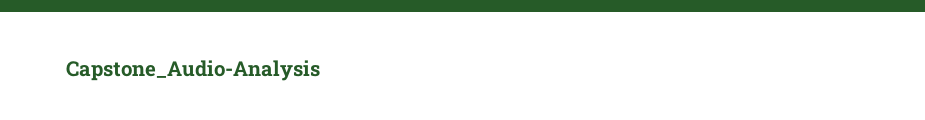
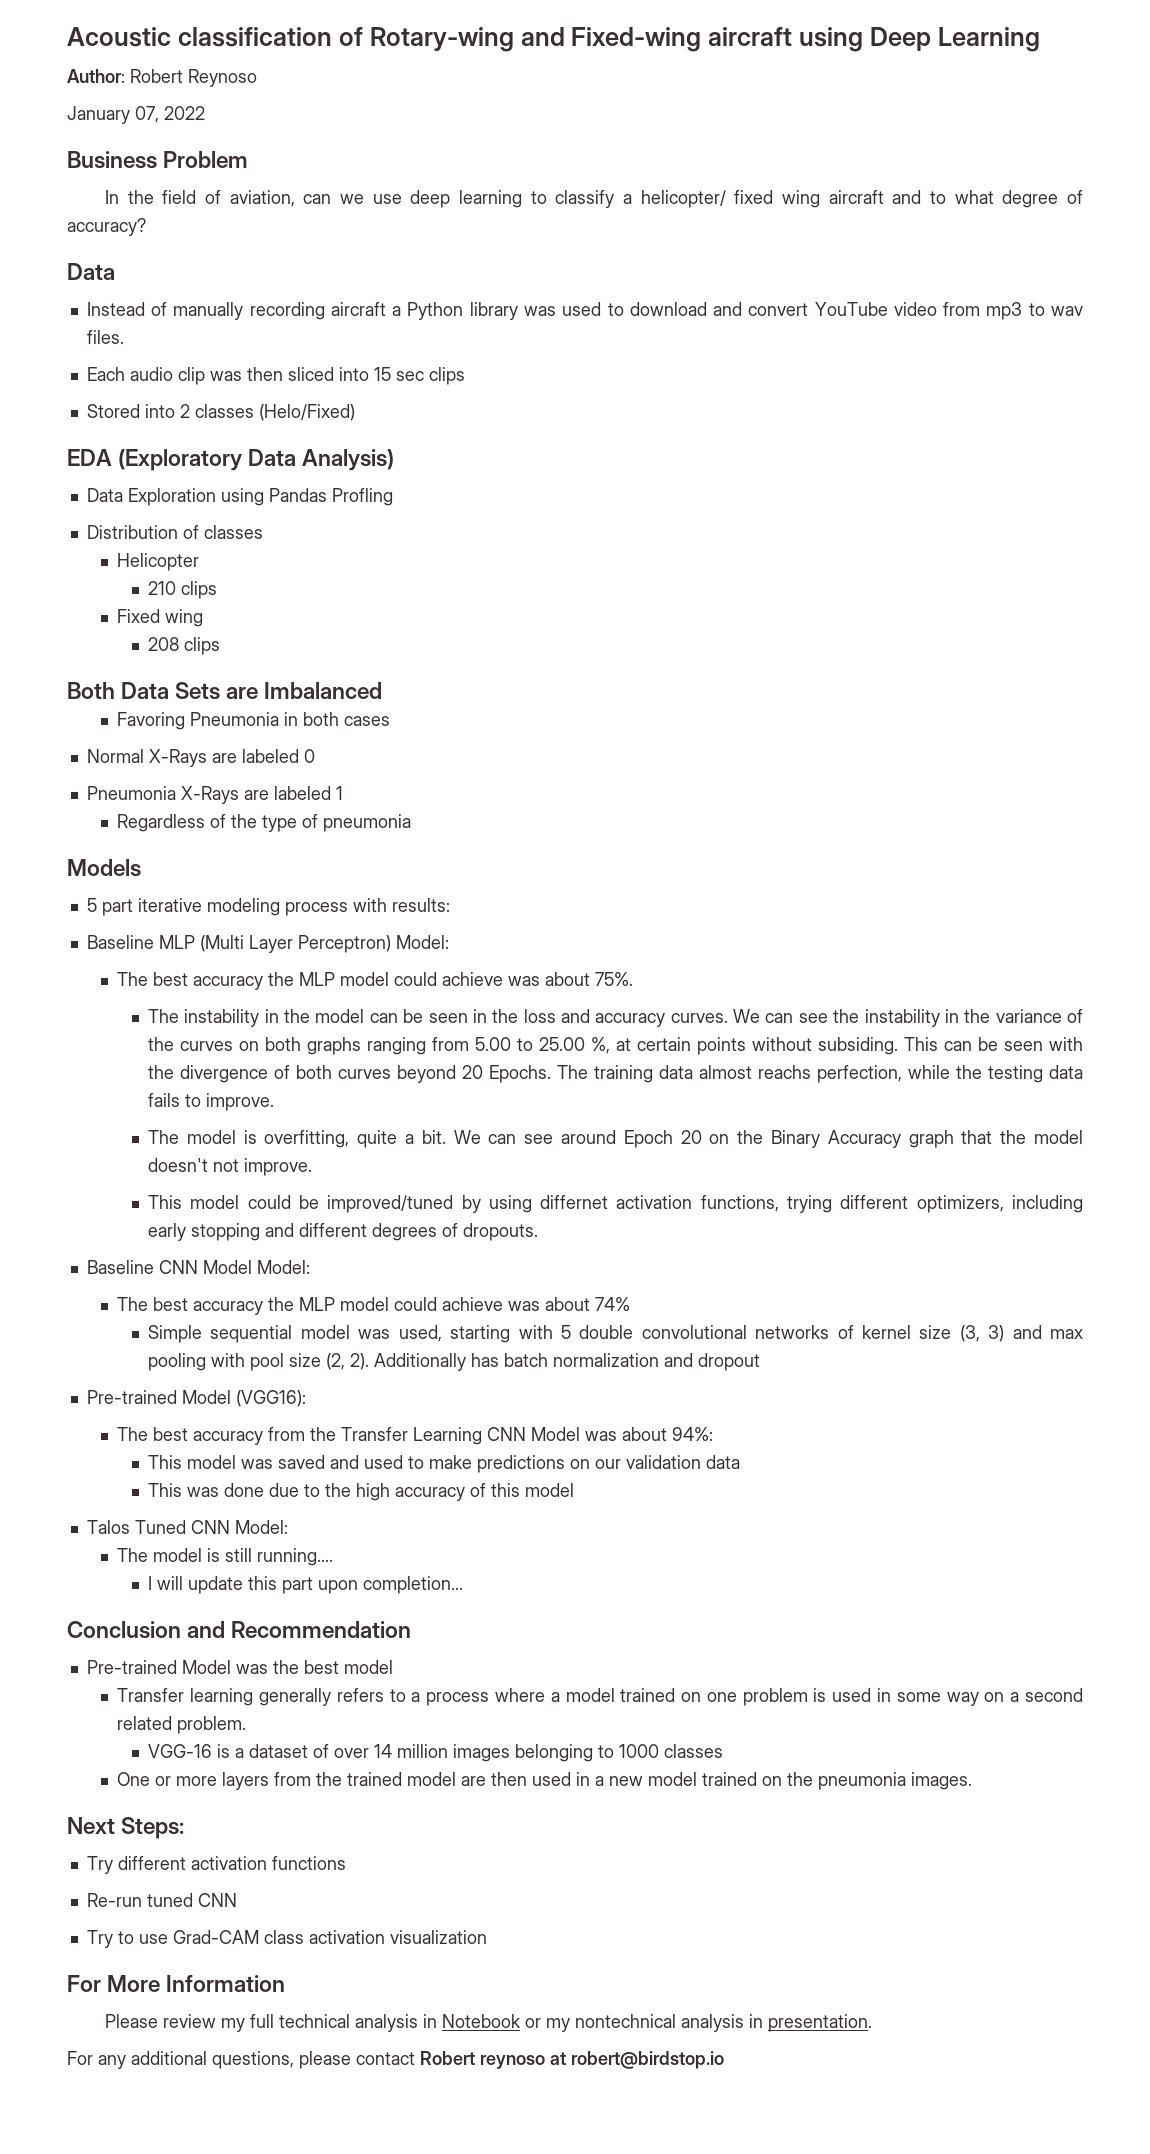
[66,60,320,81] Capstone_Audio-Analysis -> [67,27,1040,52] [67,69,257,87] [67,106,205,124] [67,151,249,169] [105,190,1083,208] [67,218,146,236] [67,263,115,280] [86,302,1083,320] [86,330,124,344] [86,367,465,385] [86,404,355,421] [67,449,395,471] [86,488,393,506] [86,525,263,539] [117,553,200,571] [148,581,218,599] [117,609,204,627] [148,637,221,655] [67,682,383,700] [117,712,391,730] [86,749,315,767] [86,786,343,804] [117,814,412,832] [67,859,141,877] [86,898,450,916] [86,935,449,953] [117,972,634,990] [148,1009,1084,1027] [148,1037,1084,1055] [148,1065,1084,1083] [148,1093,275,1111] [148,1130,1083,1148] [148,1158,313,1176] [148,1195,1083,1213] [148,1223,539,1241] [86,1260,310,1274] [117,1297,631,1315] [148,1325,1083,1343] [148,1353,761,1371] [86,1390,306,1407] [117,1427,714,1445] [148,1455,741,1473] [148,1483,575,1501] [86,1520,288,1534] [117,1548,334,1566] [148,1576,464,1594] [67,1621,412,1639] [86,1660,393,1674] [117,1688,1084,1706] [117,1716,247,1734] [148,1744,724,1762] [117,1772,973,1790] [67,1817,185,1839] [86,1856,346,1874] [86,1893,237,1907] [86,1930,487,1948] [67,1975,286,1992] [105,2014,873,2032] [67,2051,724,2069] Acoustic classification of Rotary-wing and Fixed-wing aircraft using Deep Learning // Author: Robert Reynoso // January 07, 2022 // Business Problem // In the field of aviation, can we use deep learning to classify a helicopter/ fixed wing aircraft and to what degree of accuracy? // Data // Instead of manually recording aircraft a Python library was used to download and convert YouTube video from mp3 to wav files. // Each audio clip was then sliced into 15 sec clips // Stored into 2 classes (Helo/Fixed) // EDA (Exploratory Data Analysis) // Data Exploration using Pandas Profling // Distribution of classes // Helicopter // 210 clips // Fixed wing // 208 clips // Both Data Sets are Imbalanced // Favoring Pneumonia in both cases // Normal X-Rays are labeled 0 // Pneumonia X-Rays are labeled 1 // Regardless of the type of pneumonia // Models // 5 part iterative modeling process with results: // Baseline MLP (Multi Layer Perceptron) Model: // The best accuracy the MLP model could achieve was about 75%. // The instability in the model can be seen in the loss and accuracy curves. We can see the instability in the variance of the curves on both graphs ranging from 5.00 to 25.00 %, at certain points without subsiding. This can be seen with the divergence of both curves beyond 20 Epochs. The training data almost reachs perfection, while the testing data fails to improve. // The model is overfitting, quite a bit. We can see around Epoch 20 on the Binary Accuracy graph that the model doesn't not improve. // This model could be improved/tuned by using differnet activation functions, trying different optimizers, including early stopping and different degrees of dropouts. // Baseline CNN Model Model: // The best accuracy the MLP model could achieve was about 74% // Simple sequential model was used, starting with 5 double convolutional networks of kernel size (3, 3) and max pooling with pool size (2, 2). Additionally has batch normalization and dropout // Pre-trained Model (VGG16): // The best accuracy from the Transfer Learning CNN Model was about 94%: // This model was saved and used to make predictions on our validation data // This was done due to the high accuracy of this model // Talos Tuned CNN Model: // The model is still running.... // I will update this part upon completion... // Conclusion and Recommendation // Pre-trained Model was the best model // Transfer learning generally refers to a process where a model trained on one problem is used in some way on a second related problem. // VGG-16 is a dataset of over 14 million images belonging to 1000 classes // One or more layers from the trained model are then used in a new model trained on the pneumonia images. // Next Steps: // Try different activation functions // Re-run tuned CNN // Try to use Grad-CAM class activation visualization // For More Information // Please review my full technical analysis in Notebook or my nontechnical analysis in presentation. // For any additional questions, please contact Robert reynoso at robert@birdstop.io

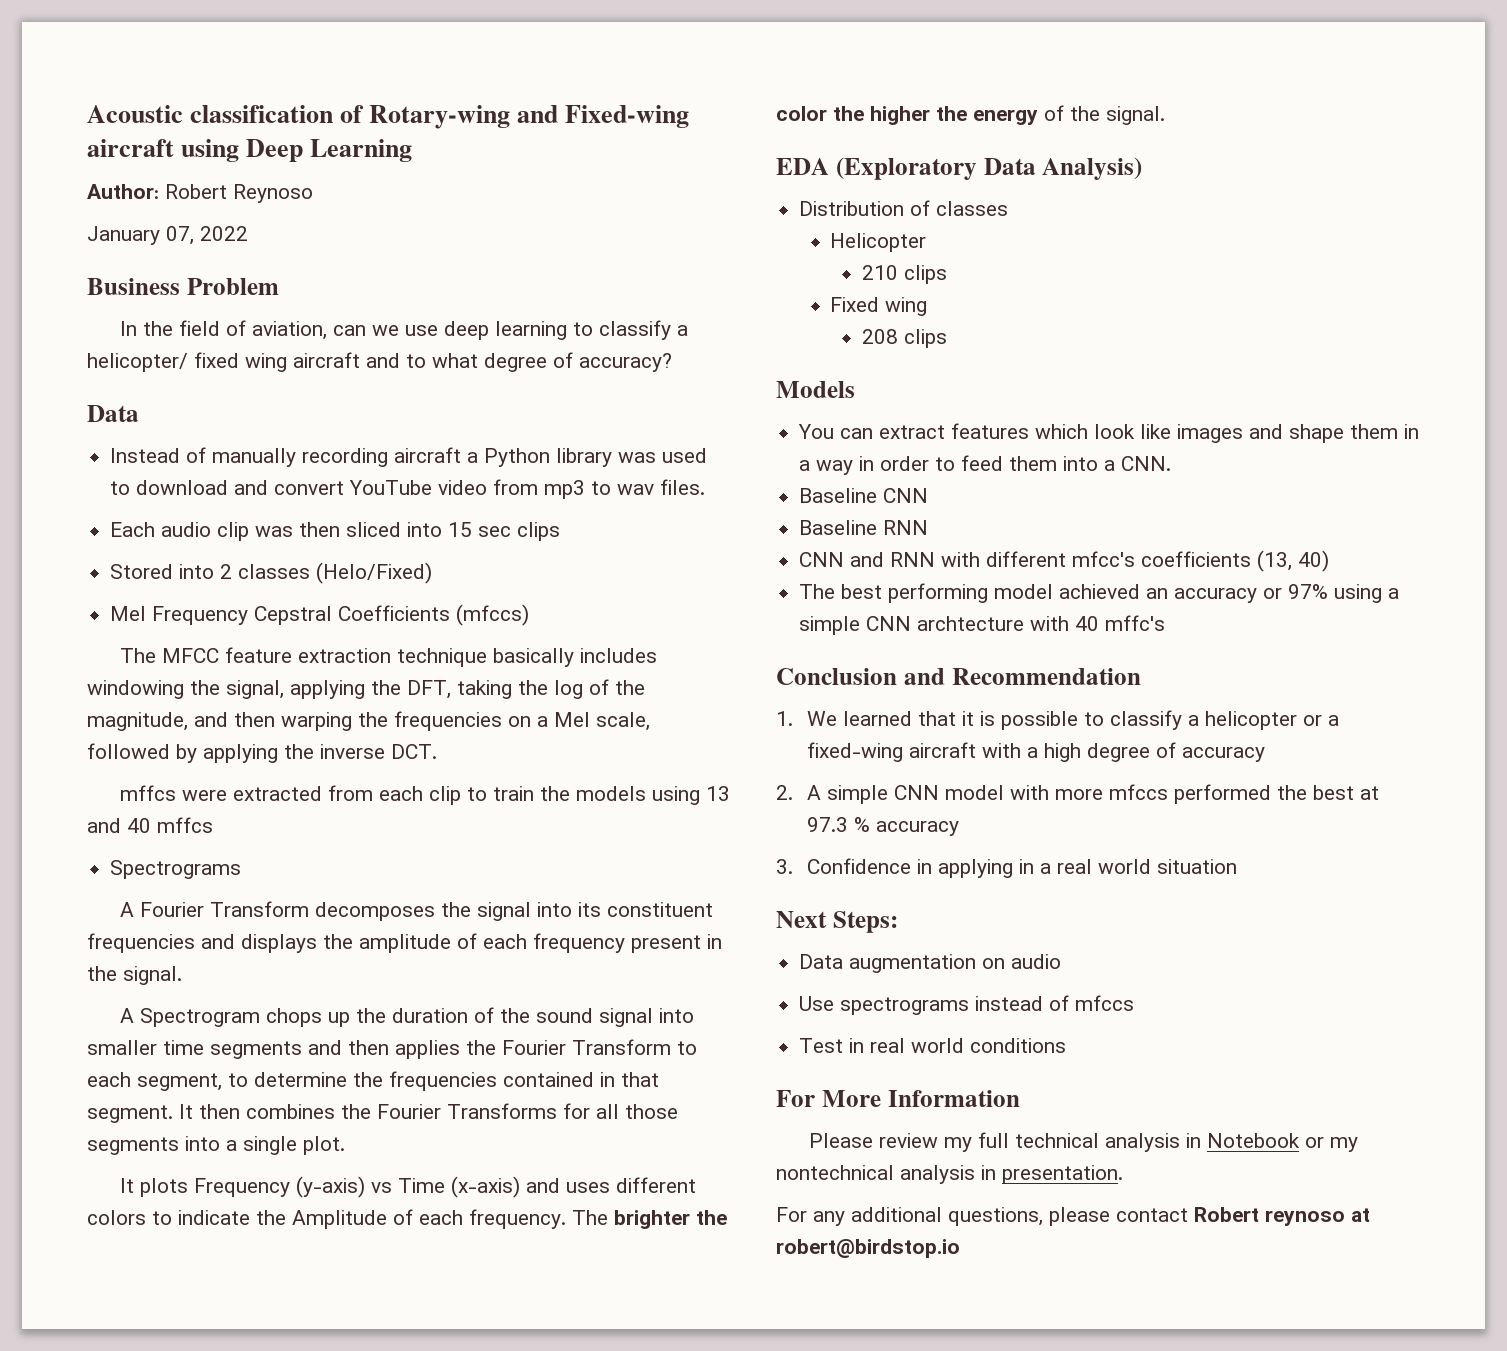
(355, 412) none -> [110,604,530,626] [120,647,658,667] [87,679,645,699] [87,711,650,731] [87,743,437,763] [120,785,731,805] [87,817,213,833] [110,860,242,879] [120,901,714,921] [87,933,722,953] [87,966,182,985] [120,1007,695,1027] [87,1039,697,1059] [87,1071,659,1091] [87,1103,678,1123] [87,1136,345,1155] [120,1176,697,1198] [87,1209,727,1229] [776,105,1165,125] // Mel Frequency Cepstral Coefficients (mfccs) // The MFCC feature extraction technique basically includes windowing the signal, applying the DFT, taking the log of the magnitude, and then warping the frequencies on a Mel scale, followed by applying the inverse DCT. // mffcs were extracted from each clip to train the models using 13 and 40 mffcs // Spectrograms // A Fourier Transform decomposes the signal into its constituent frequencies and displays the amplitude of each frequency present in the signal. // A Spectrogram chops up the duration of the sound signal into smaller time segments and then applies the Fourier Transform to each segment, to determine the frequencies contained in that segment. It then combines the Fourier Transforms for all those segments into a single plot. // It plots Frequency (y-axis) vs Time (x-axis) and uses different colors to indicate the Amplitude of each frequency. The brighter the color the higher the energy of the signal.
[86,488,393,506] // Data Exploration using Pandas Profling -> (1143, 168) none
[67,682,383,700] [117,712,391,730] [86,749,315,767] [86,786,343,804] [117,814,412,832] [67,859,141,877] [86,898,450,916] [86,935,449,953] [117,972,634,990] [148,1009,1084,1027] [148,1037,1084,1055] [148,1065,1084,1083] [148,1093,275,1111] [148,1130,1083,1148] [148,1158,313,1176] [148,1195,1083,1213] [148,1223,539,1241] [86,1260,310,1274] [117,1297,631,1315] [148,1325,1083,1343] [148,1353,761,1371] [86,1390,306,1407] [117,1427,714,1445] [148,1455,741,1473] [148,1483,575,1501] [86,1520,288,1534] [117,1548,334,1566] [148,1576,464,1594] [67,1621,412,1639] [86,1660,393,1674] [117,1688,1084,1706] [117,1716,247,1734] [148,1744,724,1762] [117,1772,973,1790] [67,1817,185,1839] [86,1856,346,1874] [86,1893,237,1907] [86,1930,487,1948] Both Data Sets are Imbalanced // Favoring Pneumonia in both cases // Normal X-Rays are labeled 0 // Pneumonia X-Rays are labeled 1 // Regardless of the type of pneumonia // Models // 5 part iterative modeling process with results: // Baseline MLP (Multi Layer Perceptron) Model: // The best accuracy the MLP model could achieve was about 75%. // The instability in the model can be seen in the loss and accuracy curves. We can see the instability in the variance of the curves on both graphs ranging from 5.00 to 25.00 %, at certain points without subsiding. This can be seen with the divergence of both curves beyond 20 Epochs. The training data almost reachs perfection, while the testing data fails to improve. // The model is overfitting, quite a bit. We can see around Epoch 20 on the Binary Accuracy graph that the model doesn't not improve. // This model could be improved/tuned by using differnet activation functions, trying different optimizers, including early stopping and different degrees of dropouts. // Baseline CNN Model Model: // The best accuracy the MLP model could achieve was about 74% // Simple sequential model was used, starting with 5 double convolutional networks of kernel size (3, 3) and max pooling with pool size (2, 2). Additionally has batch normalization and dropout // Pre-trained Model (VGG16): // The best accuracy from the Transfer Learning CNN Model was about 94%: // This model was saved and used to make predictions on our validation data // This was done due to the high accuracy of this model // Talos Tuned CNN Model: // The model is still running.... // I will update this part upon completion... // Conclusion and Recommendation // Pre-trained Model was the best model // Transfer learning generally refers to a process where a model trained on one problem is used in some way on a second related problem. // VGG-16 is a dataset of over 14 million images belonging to 1000 classes // One or more layers from the trained model are then used in a new model trained on the pneumonia images. // Next Steps: // Try different activation functions // Re-run tuned CNN // Try to use Grad-CAM class activation visualization -> [776,381,855,398] [798,423,1420,443] [799,455,1172,475] [799,488,929,503] [799,520,929,535] [799,550,1330,572] [799,583,1400,603] [799,615,1166,635] [776,668,1141,685] [776,710,1340,730] [807,742,1266,762] [776,784,1380,804] [807,817,960,836] [776,858,1238,878] [776,911,898,933] [799,954,1062,973] [799,995,1135,1015] [799,1038,1067,1053] Models // You can extract features which look like images and shape them in a way in order to feed them into a CNN. // Baseline CNN // Baseline RNN // CNN and RNN with different mfcc's coefficients (13, 40) // The best performing model achieved an accuracy or 97% using a simple CNN archtecture with 40 mffc's // Conclusion and Recommendation // 1. We learned that it is possible to classify a helicopter or a fixed-wing aircraft with a high degree of accuracy // 2. A simple CNN model with more mfccs performed the best at 97.3 % accuracy // 3. Confidence in applying in a real world situation // Next Steps: // Data augmentation on audio // Use spectrograms instead of mfccs // Test in real world conditions

